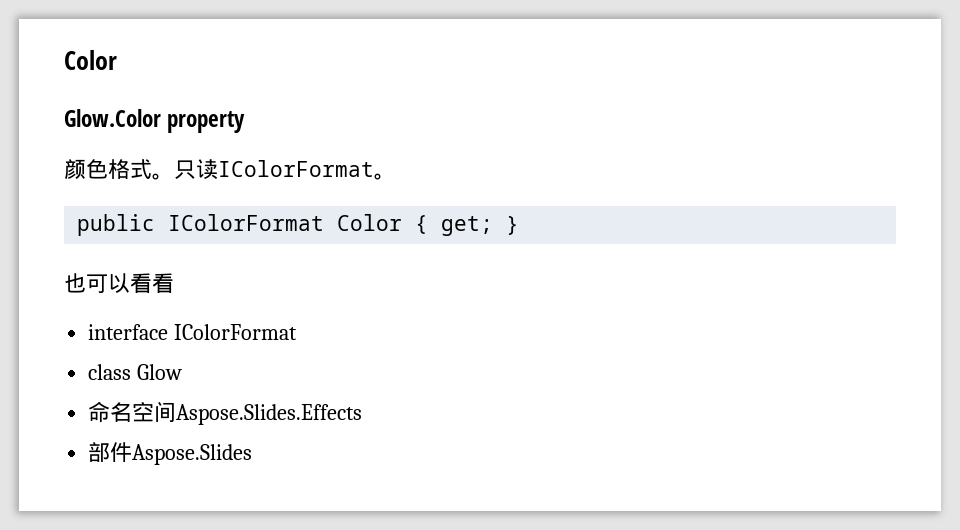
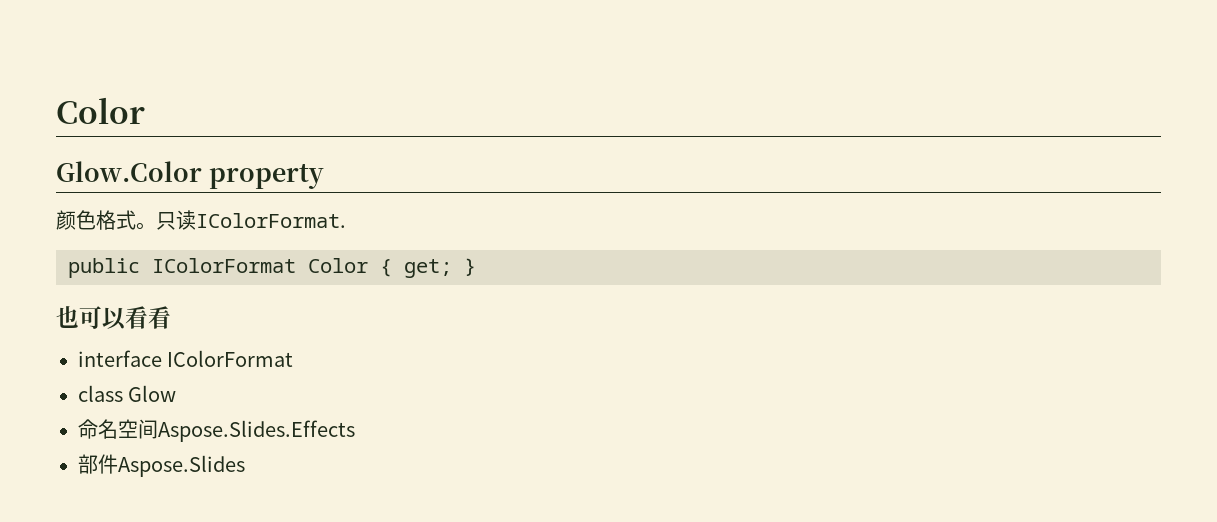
[218,160,396,180] IColorFormat。 -> [196,213,346,228] IColorFormat.

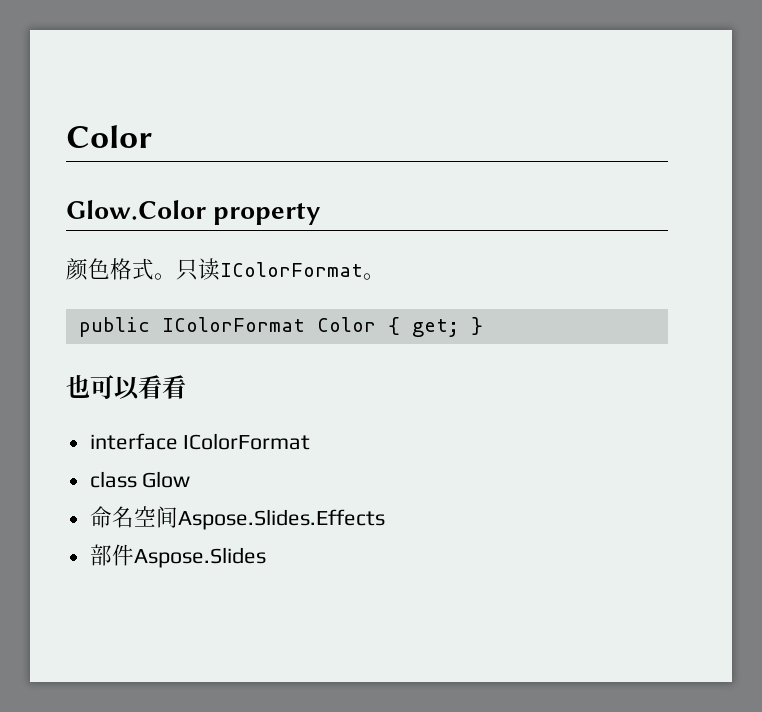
[196,213,346,228] IColorFormat. -> [220,262,385,280] IColorFormat。

